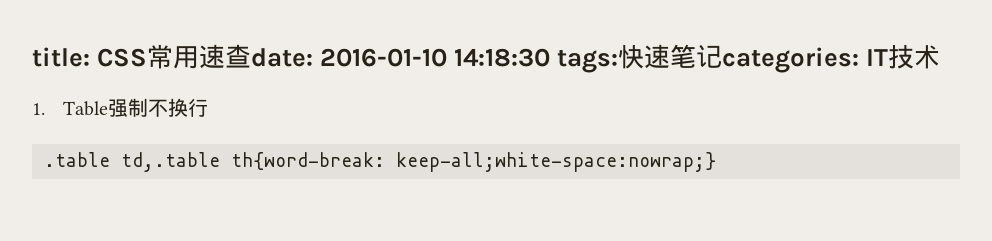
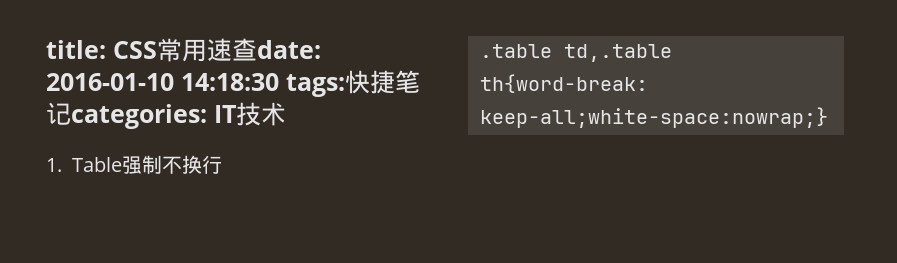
[644,44,671,69] 速 -> [370,70,395,94] 捷

